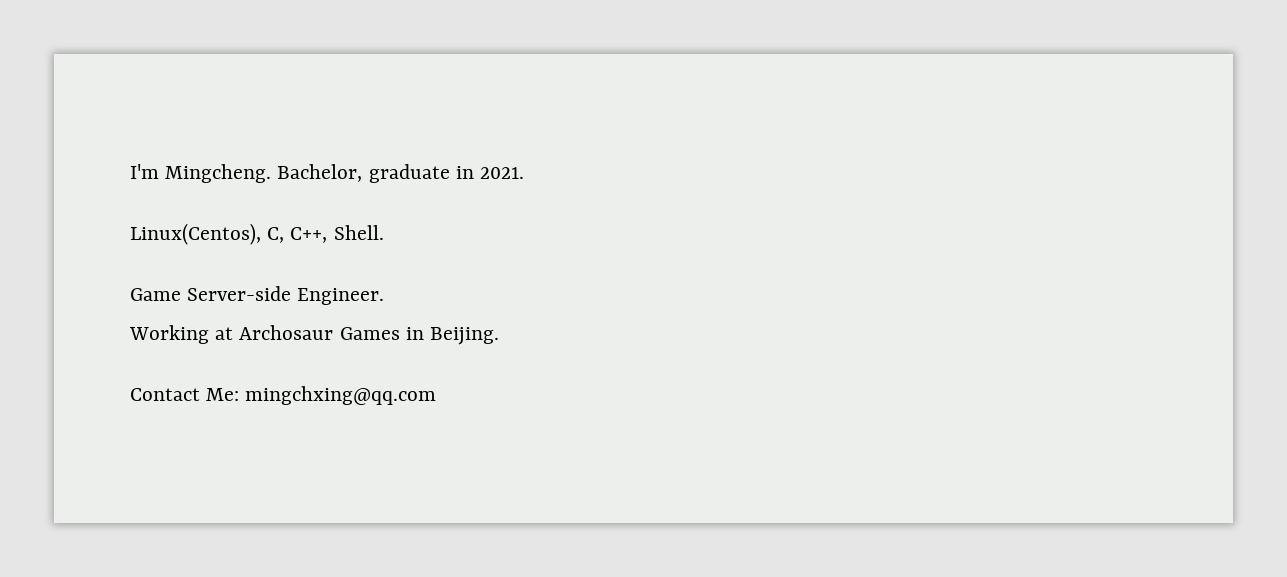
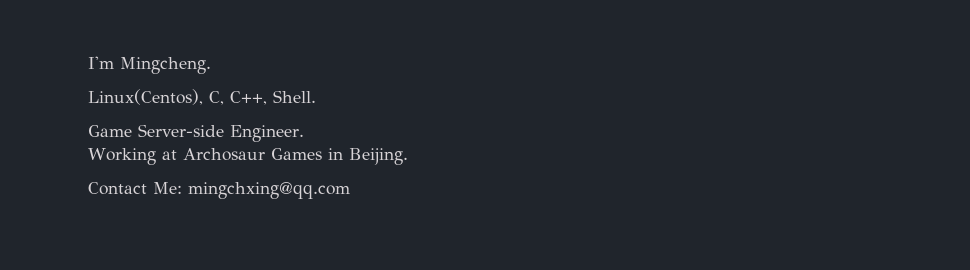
[277,164,525,183] Bachelor, graduate in 2021. -> (211, 65) none

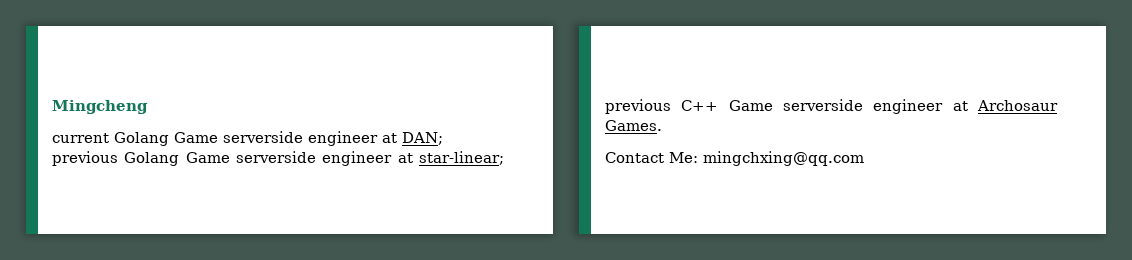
[88,56,211,74] [88,89,316,105] [88,124,304,142] [88,148,408,165] I'm Mingcheng. // Linux(Centos), C, C++, Shell. // Game Server-side Engineer. // Working at Archosaur Games in Beijing. -> [52,100,148,114] [52,131,443,146] [52,151,504,166] [605,99,1058,114] [605,120,662,131] Mingcheng // current Golang Game serverside engineer at DAN; previous Golang Game serverside engineer at star-linear; previous C++ Game serverside engineer at Archosaur Games.

